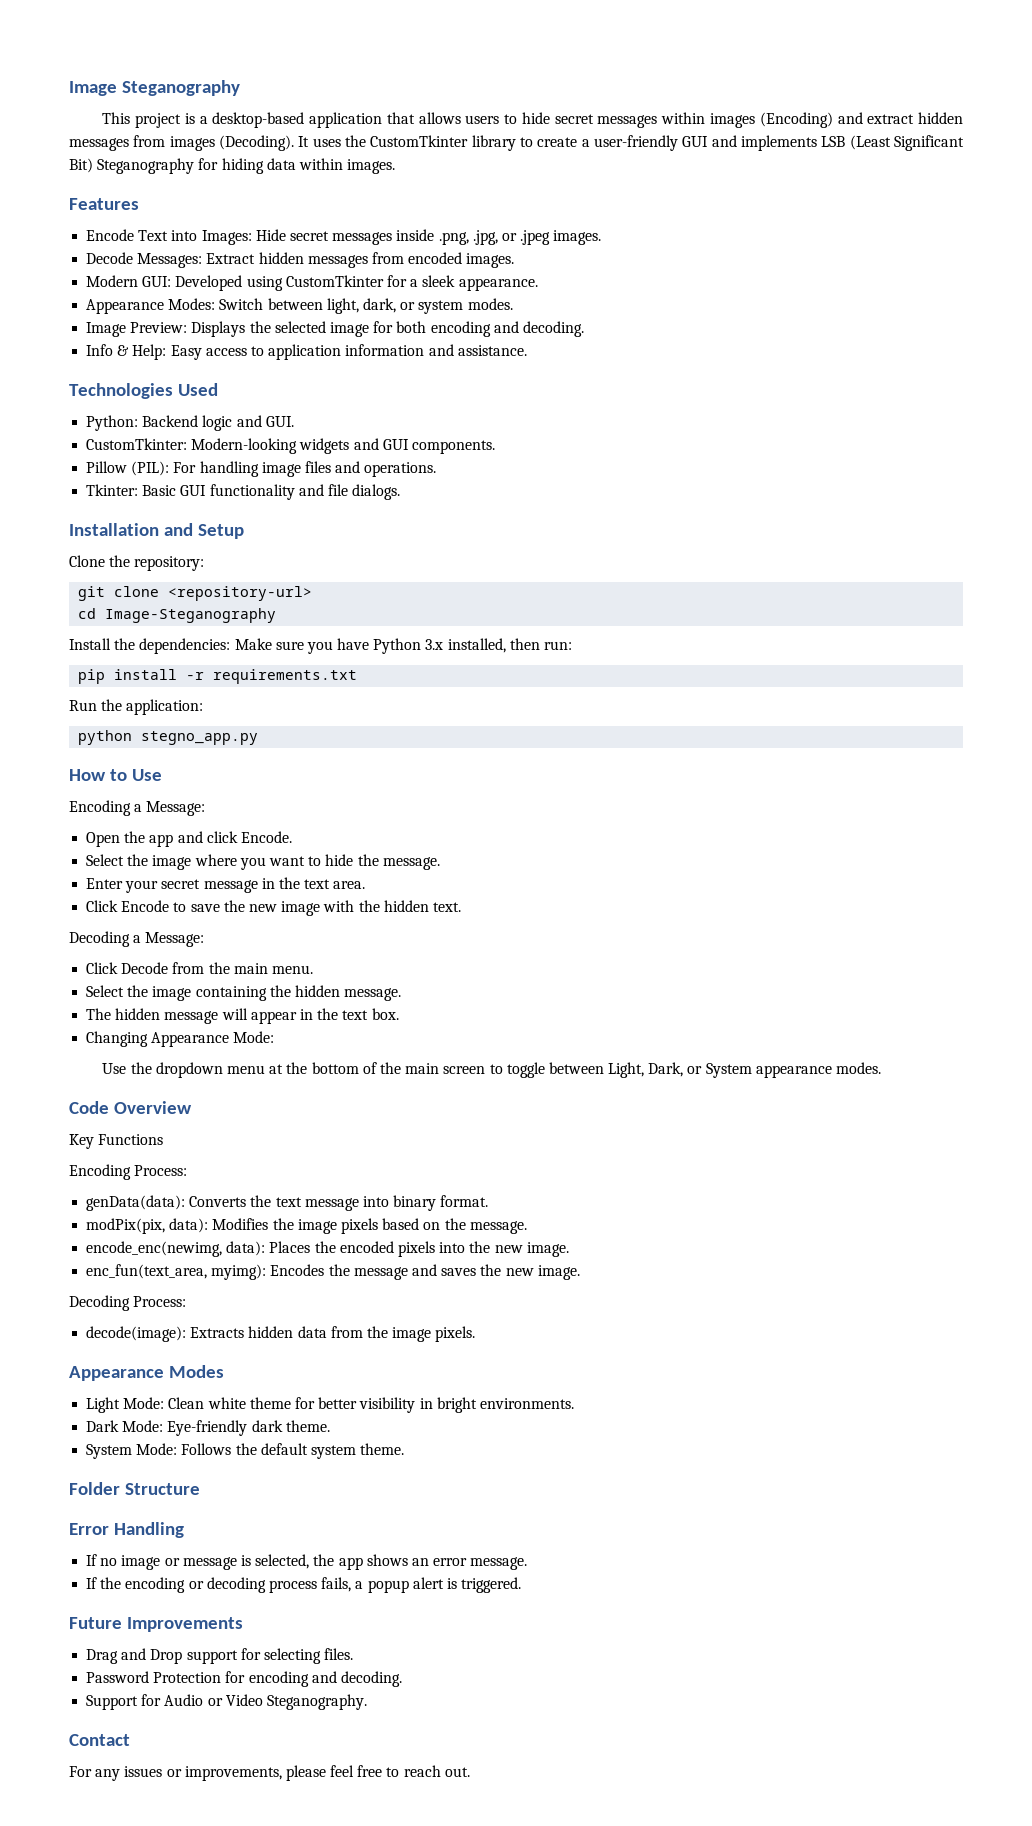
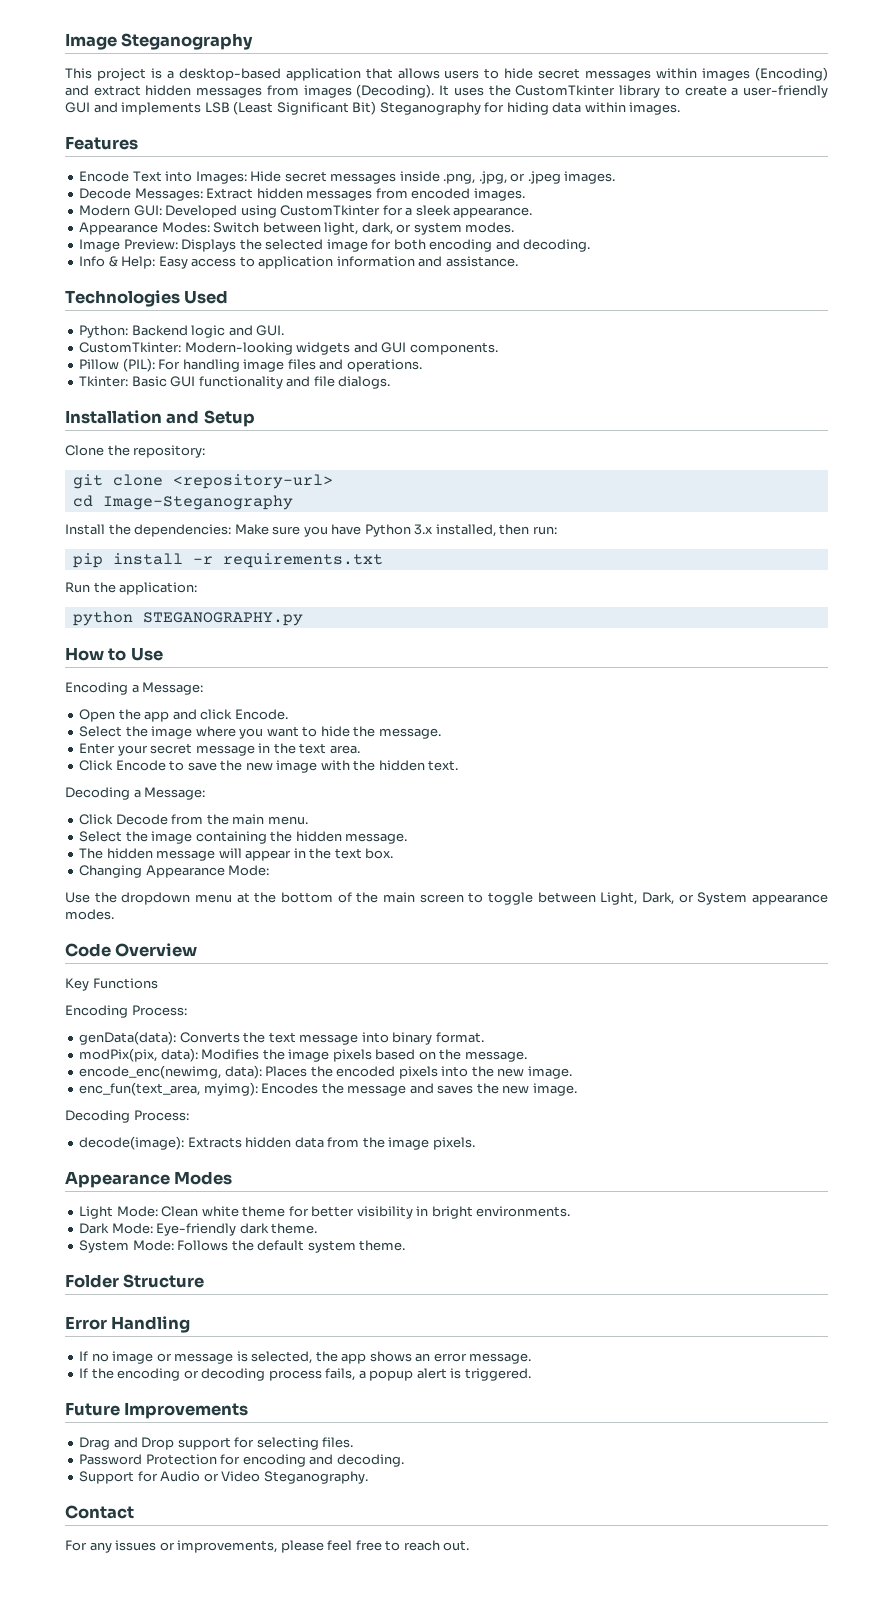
[141,731,259,745] stegno_app.py -> [142,612,303,626] STEGANOGRAPHY.py

